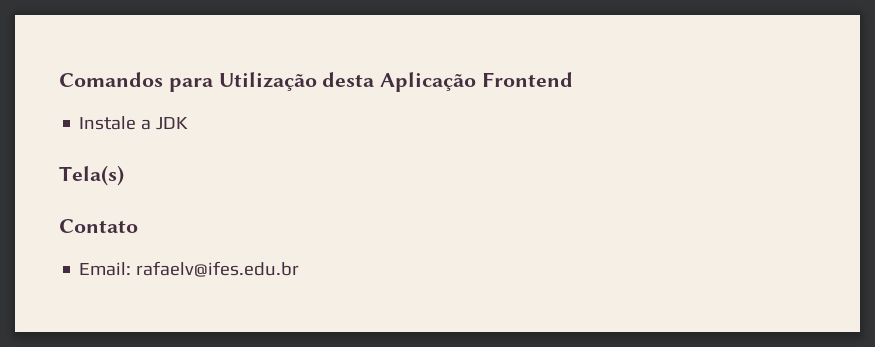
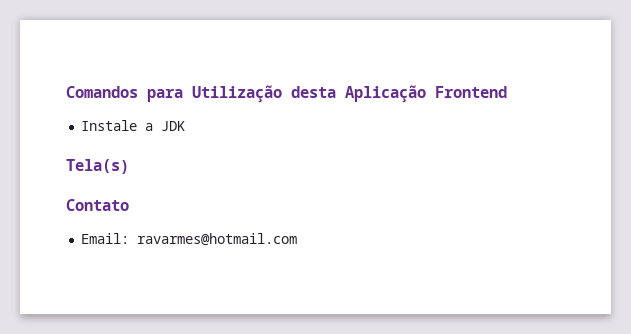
[136,261,300,277] rafaelv@ifes.edu.br -> [137,233,298,246] ravarmes@hotmail.com

